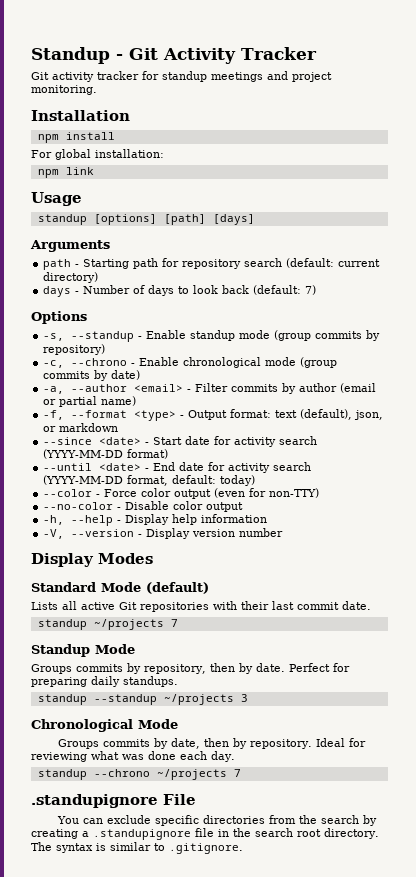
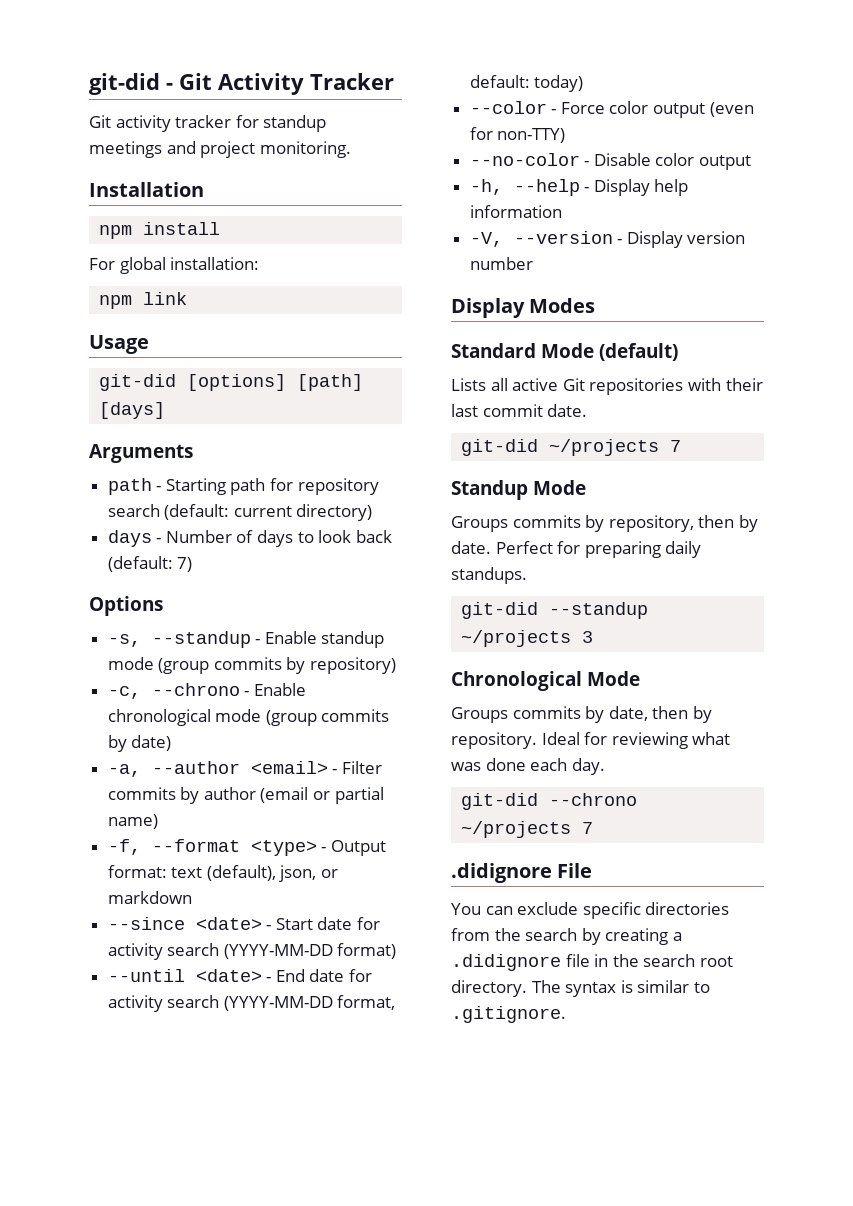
[31,47,110,64] Standup -> [89,73,160,95] git-did
[37,214,87,225] standup -> [99,374,177,391] git-did
[37,619,87,630] standup -> [461,439,539,456] git-did
[37,694,87,705] standup -> [461,602,539,619] git-did
[37,769,87,780] standup -> [461,793,539,810] git-did
[31,794,158,808] .standupignore -> [451,863,552,883] .didignore
[93,829,191,840] .standupignore -> [451,954,561,971] .didignore

